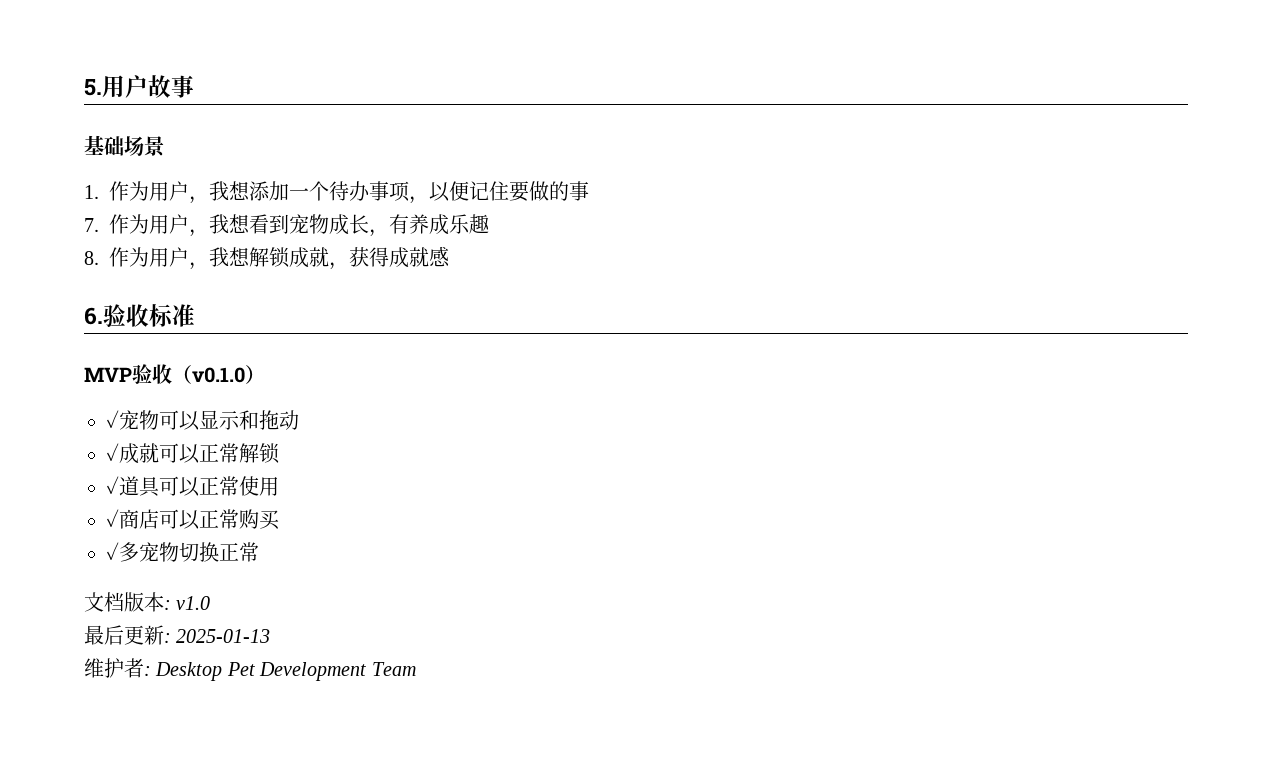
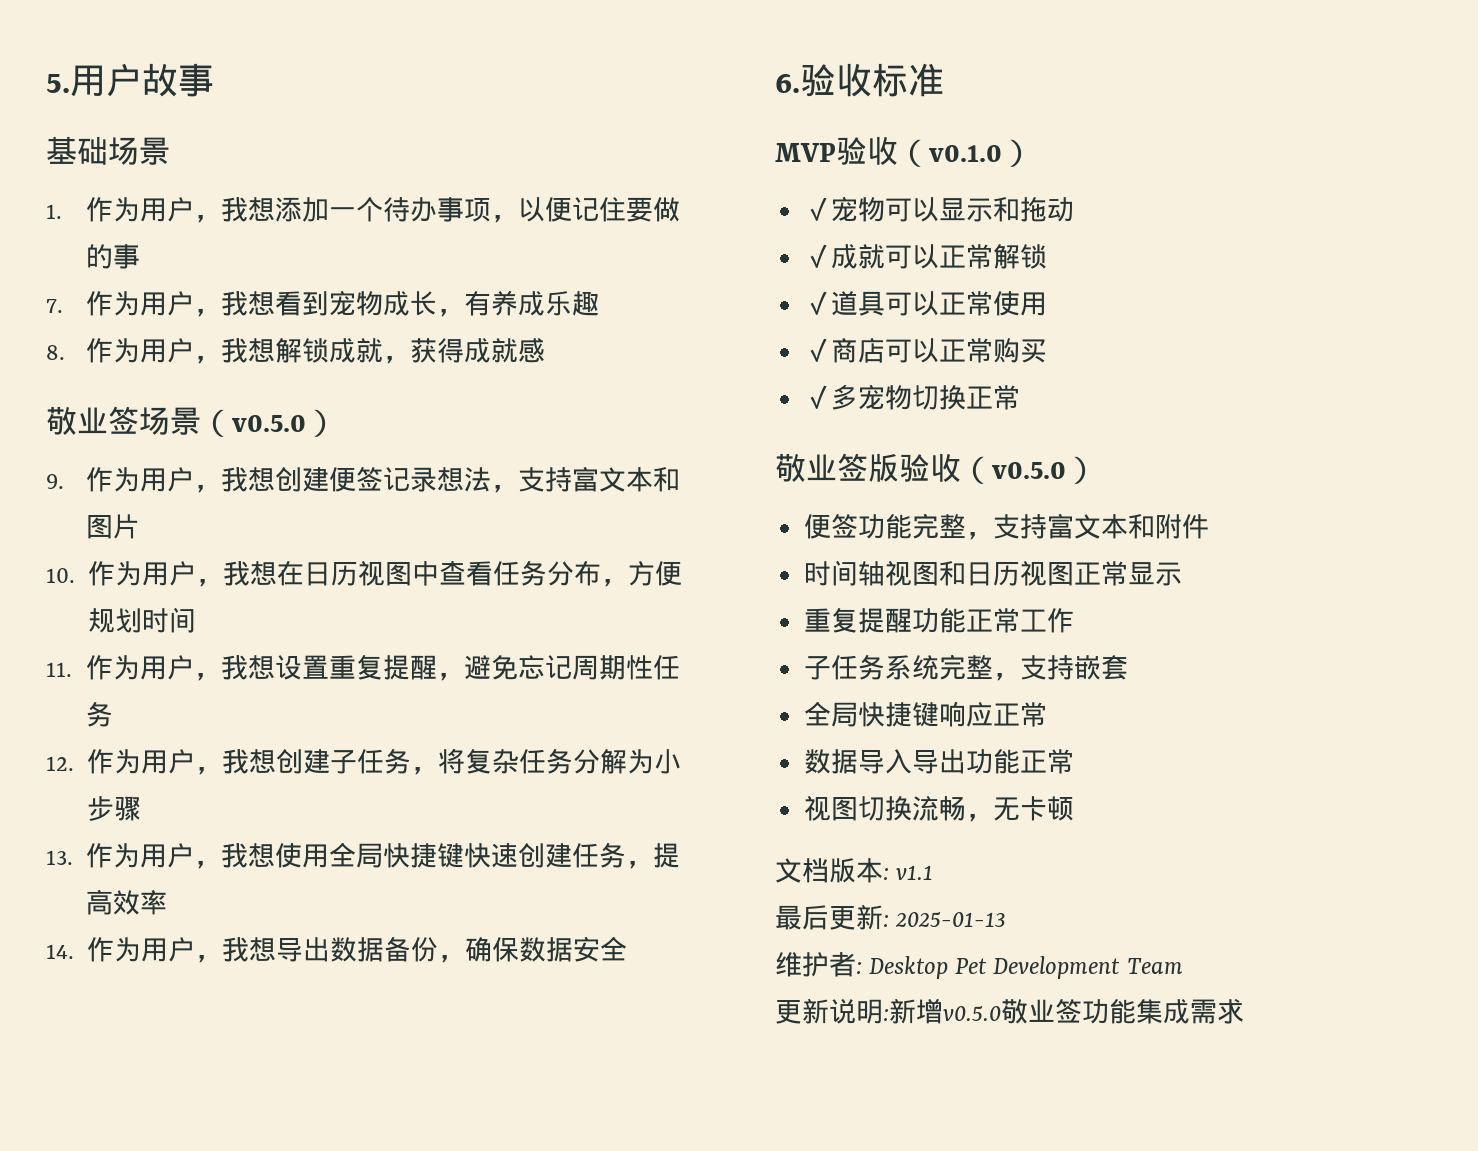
(450, 256) none -> [46,406,337,437] [46,466,681,493] [86,514,141,539] [46,560,683,587] [88,607,197,633] [46,655,681,681] [86,701,114,727] [46,748,682,775] [87,796,142,821] [46,842,681,869] [86,889,168,915] [46,936,628,963] // 敬业签场景（v0.5.0） // 9.作为用户，我想创建便签记录想法，支持富文本和图片 // 10.作为用户，我想在日历视图中查看任务分布，方便规划时间 // 11.作为用户，我想设置重复提醒，避免忘记周期性任务 // 12.作为用户，我想创建子任务，将复杂任务分解为小步骤 // 13.作为用户，我想使用全局快捷键快速创建任务，提高效率 // 14.作为用户，我想导出数据备份，确保数据安全
(259, 552) none -> [775,453,1097,484] [804,513,1210,540] [804,560,1183,586] [804,608,1075,633] [804,654,1129,681] [804,701,1048,727] [804,749,1075,774] [804,795,1075,822] // 敬业签版验收（v0.5.0） // 便签功能完整，支持富文本和附件 // 时间轴视图和日历视图正常显示 // 重复提醒功能正常工作 // 子任务系统完整，支持嵌套 // 全局快捷键响应正常 // 数据导入导出功能正常 // 视图切换流畅，无卡顿
[176,596,211,610] v1.0 -> [896,865,934,880] v1.1
(416, 669) none -> [775,998,1244,1024] // 更新说明:新增v0.5.0敬业签功能集成需求

